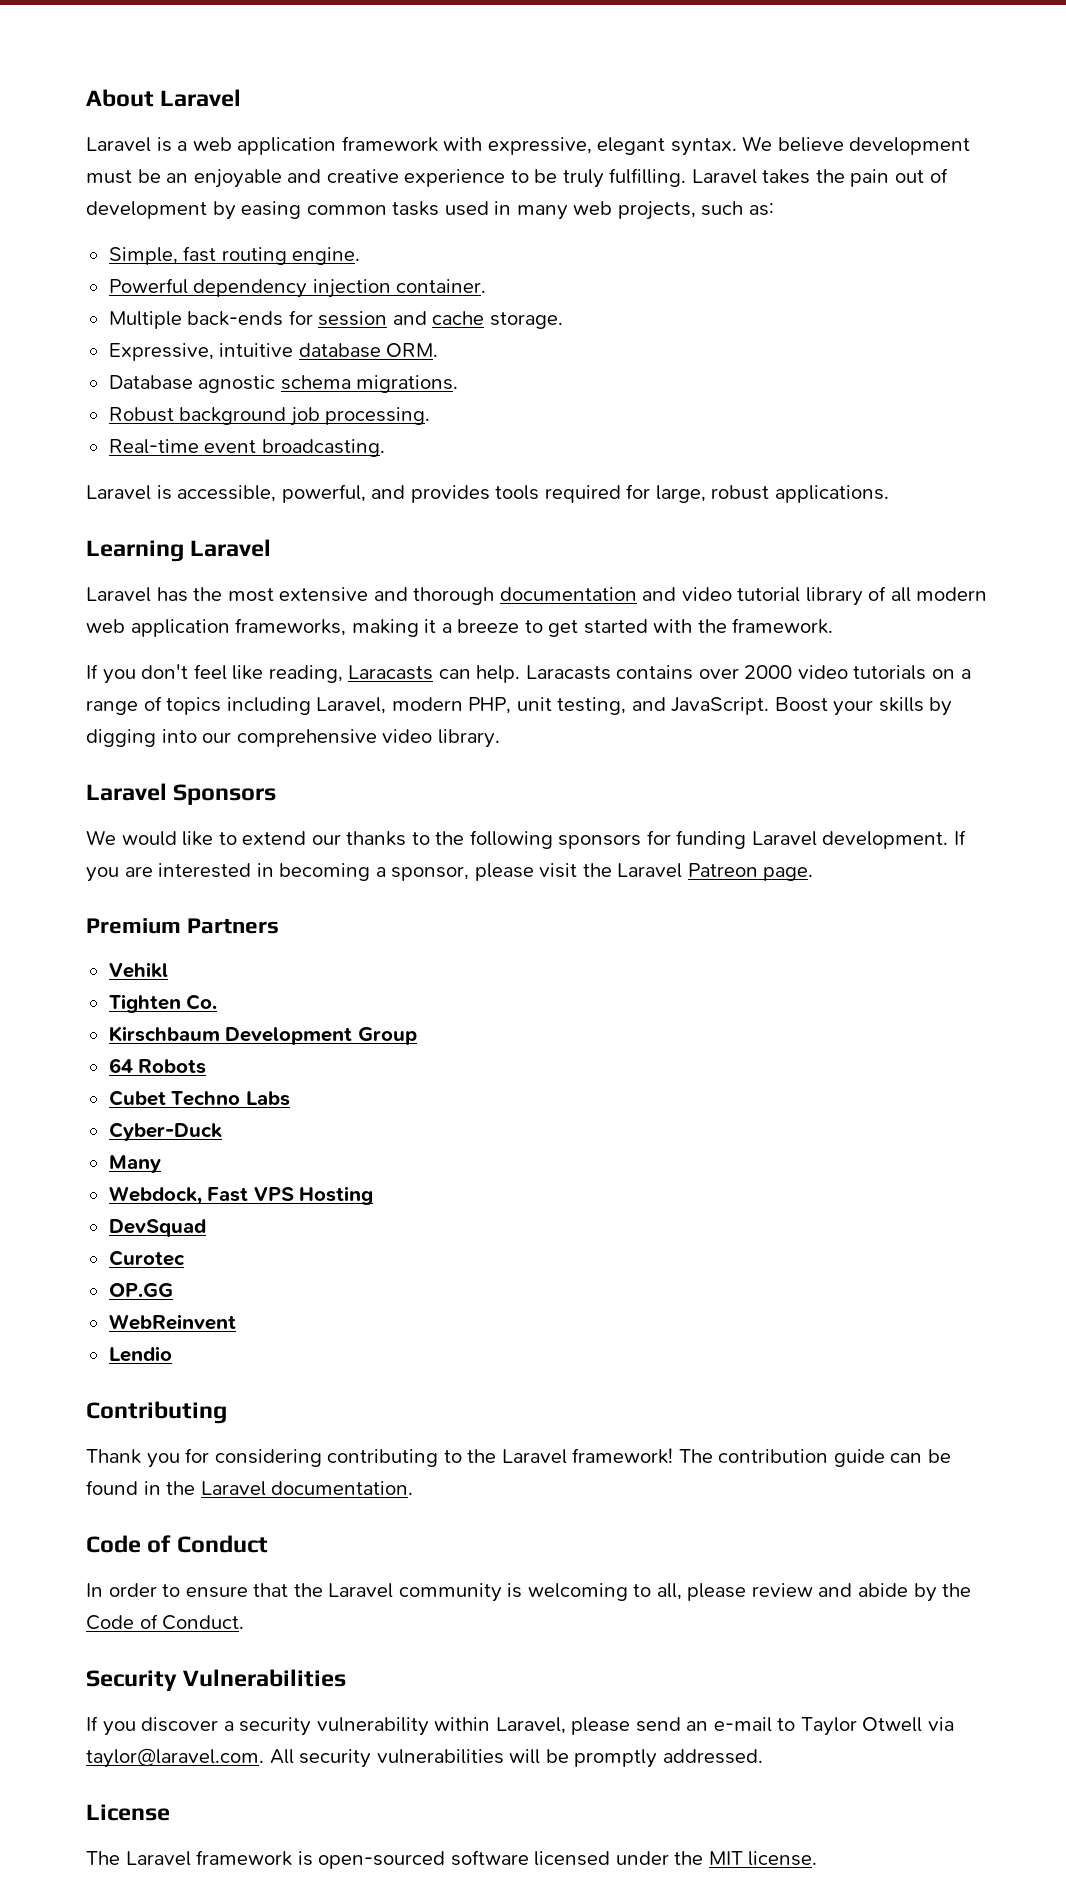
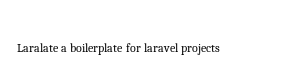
[86,89,242,107] [86,136,971,156] [86,168,948,188] [86,201,774,220] [108,246,361,265] [108,278,487,298] [108,310,563,329] [108,343,439,361] [108,375,459,393] [108,407,431,426] [108,439,385,457] [86,484,889,503] [86,539,272,562] [86,586,988,606] [86,618,834,637] [86,664,971,684] [86,696,953,716] [86,729,500,748] [86,783,277,805] [86,830,967,849] [86,863,814,882] [86,918,280,934] [108,962,168,978] [108,994,218,1013] [108,1026,417,1045] [108,1058,207,1074] [108,1090,290,1106] [108,1122,222,1141] [108,1155,161,1173] [108,1186,374,1205] [108,1219,206,1237] [108,1250,185,1266] [108,1283,173,1297] [108,1314,236,1330] [108,1346,172,1362] [86,1401,227,1424] [86,1448,951,1468] [86,1480,414,1496] [86,1535,268,1553] [86,1583,972,1602] [86,1614,245,1630] [86,1669,347,1691] [86,1716,955,1736] [86,1748,763,1768] [86,1804,170,1821] [86,1850,818,1869] About Laravel // Laravel is a web application framework with expressive, elegant syntax. We believe development must be an enjoyable and creative experience to be truly fulfilling. Laravel takes the pain out of development by easing common tasks used in many web projects, such as: // Simple, fast routing engine. // Powerful dependency injection container. // Multiple back-ends for session and cache storage. // Expressive, intuitive database ORM. // Database agnostic schema migrations. // Robust background job processing. // Real-time event broadcasting. // Laravel is accessible, powerful, and provides tools required for large, robust applications. // Learning Laravel // Laravel has the most extensive and thorough documentation and video tutorial library of all modern web application frameworks, making it a breeze to get started with the framework. // If you don't feel like reading, Laracasts can help. Laracasts contains over 2000 video tutorials on a range of topics including Laravel, modern PHP, unit testing, and JavaScript. Boost your skills by digging into our comprehensive video library. // Laravel Sponsors // We would like to extend our thanks to the following sponsors for funding Laravel development. If you are interested in becoming a sponsor, please visit the Laravel Patreon page. // Premium Partners // Vehikl // Tighten Co. // Kirschbaum Development Group // 64 Robots // Cubet Techno Labs // Cyber-Duck // Many // Webdock, Fast VPS Hosting // DevSquad // Curotec // OP.GG // WebReinvent // Lendio // Contributing // Thank you for considering contributing to the Laravel framework! The contribution guide can be found in the Laravel documentation. // Code of Conduct // In order to ensure that the Laravel community is welcoming to all, please review and abide by the Code of Conduct. // Security Vulnerabilities // If you discover a security vulnerability within Laravel, please send an e-mail to Taylor Otwell via taylor@laravel.com. All security vulnerabilities will be promptly addressed. // License // The Laravel framework is open-sourced software licensed under the MIT license. -> [17,43,221,55] Laralate a boilerplate for laravel projects

